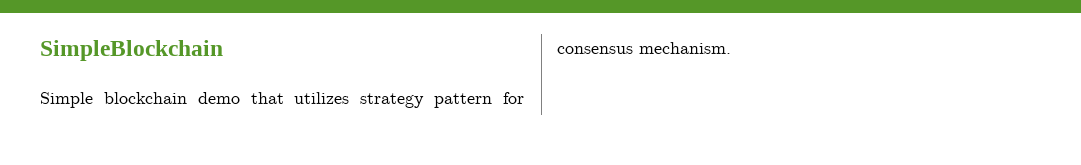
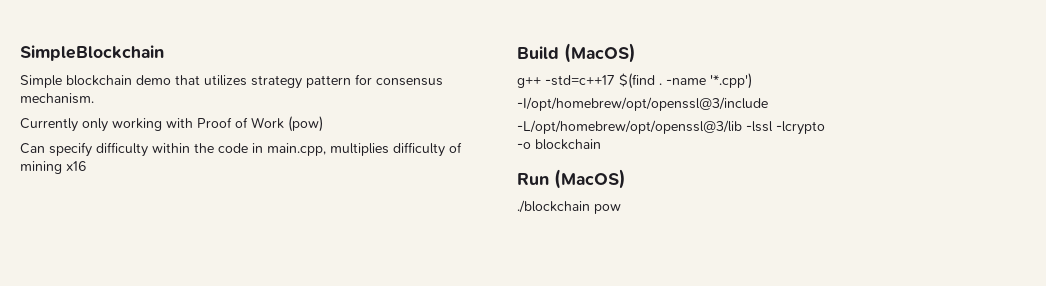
(731, 48) none -> [20,116,323,132] [20,142,462,157] [20,161,86,174] [517,43,636,63] [517,73,752,89] [517,97,768,111] [517,120,825,135] [517,139,601,150] [517,169,626,189] [517,200,621,214] // Currently only working with Proof of Work (pow) // Can specify difficulty within the code in main.cpp, multiplies difficulty of mining x16 // Build (MacOS) // g++ -std=c++17 $(find . -name '*.cpp') // -I/opt/homebrew/opt/openssl@3/include // -L/opt/homebrew/opt/openssl@3/lib -lssl -lcrypto // -o blockchain // Run (MacOS) // ./blockchain pow

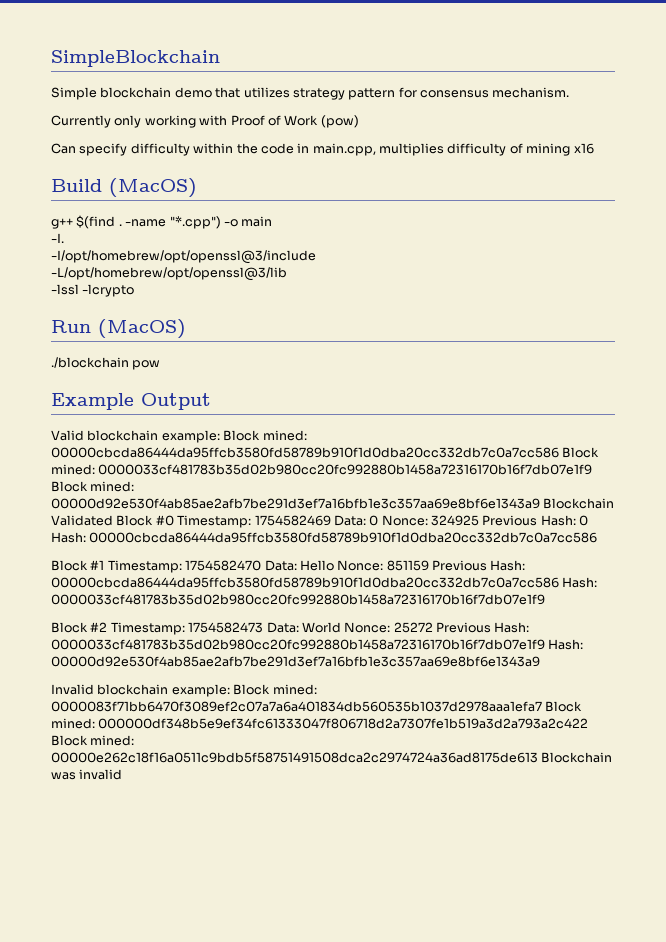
[545,75,615,86] -std=c++17 -> (73, 223) none
[710,73,752,89] '*.cpp') -> [169,216,273,229] [51,233,64,243] "*.cpp") -o main // -I.
(742, 127) none -> (287, 274) //
[517,139,601,150] // -o blockchain -> (135, 290) none
(621, 209) none -> [51,393,211,410] [51,430,307,443] [51,447,600,458] [51,464,593,475] [51,481,135,492] [51,498,615,509] [51,515,589,528] [51,532,598,543] [51,560,526,573] [51,577,598,588] [51,594,545,605] [51,622,530,635] [51,639,584,650] [51,656,540,667] [51,684,317,697] [51,701,583,712] [51,718,589,729] [51,735,135,746] [51,752,613,763] [51,769,123,780] // Example Output // Valid blockchain example: Block mined: 00000cbcda86444da95ffcb3580fd58789b910f1d0dba20cc332db7c0a7cc586 Block mined: 0000033cf481783b35d02b980cc20fc992880b1458a72316170b16f7db07e1f9 Block mined: 00000d92e530f4ab85ae2afb7be291d3ef7a16bfb1e3c357aa69e8bf6e1343a9 Blockchain Validated Block #0 Timestamp: 1754582469 Data: 0 Nonce: 324925 Previous Hash: 0 Hash: 00000cbcda86444da95ffcb3580fd58789b910f1d0dba20cc332db7c0a7cc586 // Block #1 Timestamp: 1754582470 Data: Hello Nonce: 851159 Previous Hash: 00000cbcda86444da95ffcb3580fd58789b910f1d0dba20cc332db7c0a7cc586 Hash: 0000033cf481783b35d02b980cc20fc992880b1458a72316170b16f7db07e1f9 // Block #2 Timestamp: 1754582473 Data: World Nonce: 25272 Previous Hash: 0000033cf481783b35d02b980cc20fc992880b1458a72316170b16f7db07e1f9 Hash: 00000d92e530f4ab85ae2afb7be291d3ef7a16bfb1e3c357aa69e8bf6e1343a9 // Invalid blockchain example: Block mined: 0000083f71bb6470f3089ef2c07a7a6a401834db560535b1037d2978aaa1efa7 Block mined: 000000df348b5e9ef34fc61333047f806718d2a7307fe1b519a3d2a793a2c422 Block mined: 00000e262c18f16a0511c9bdb5f58751491508dca2c2974724a36ad8175de613 Blockchain was invalid

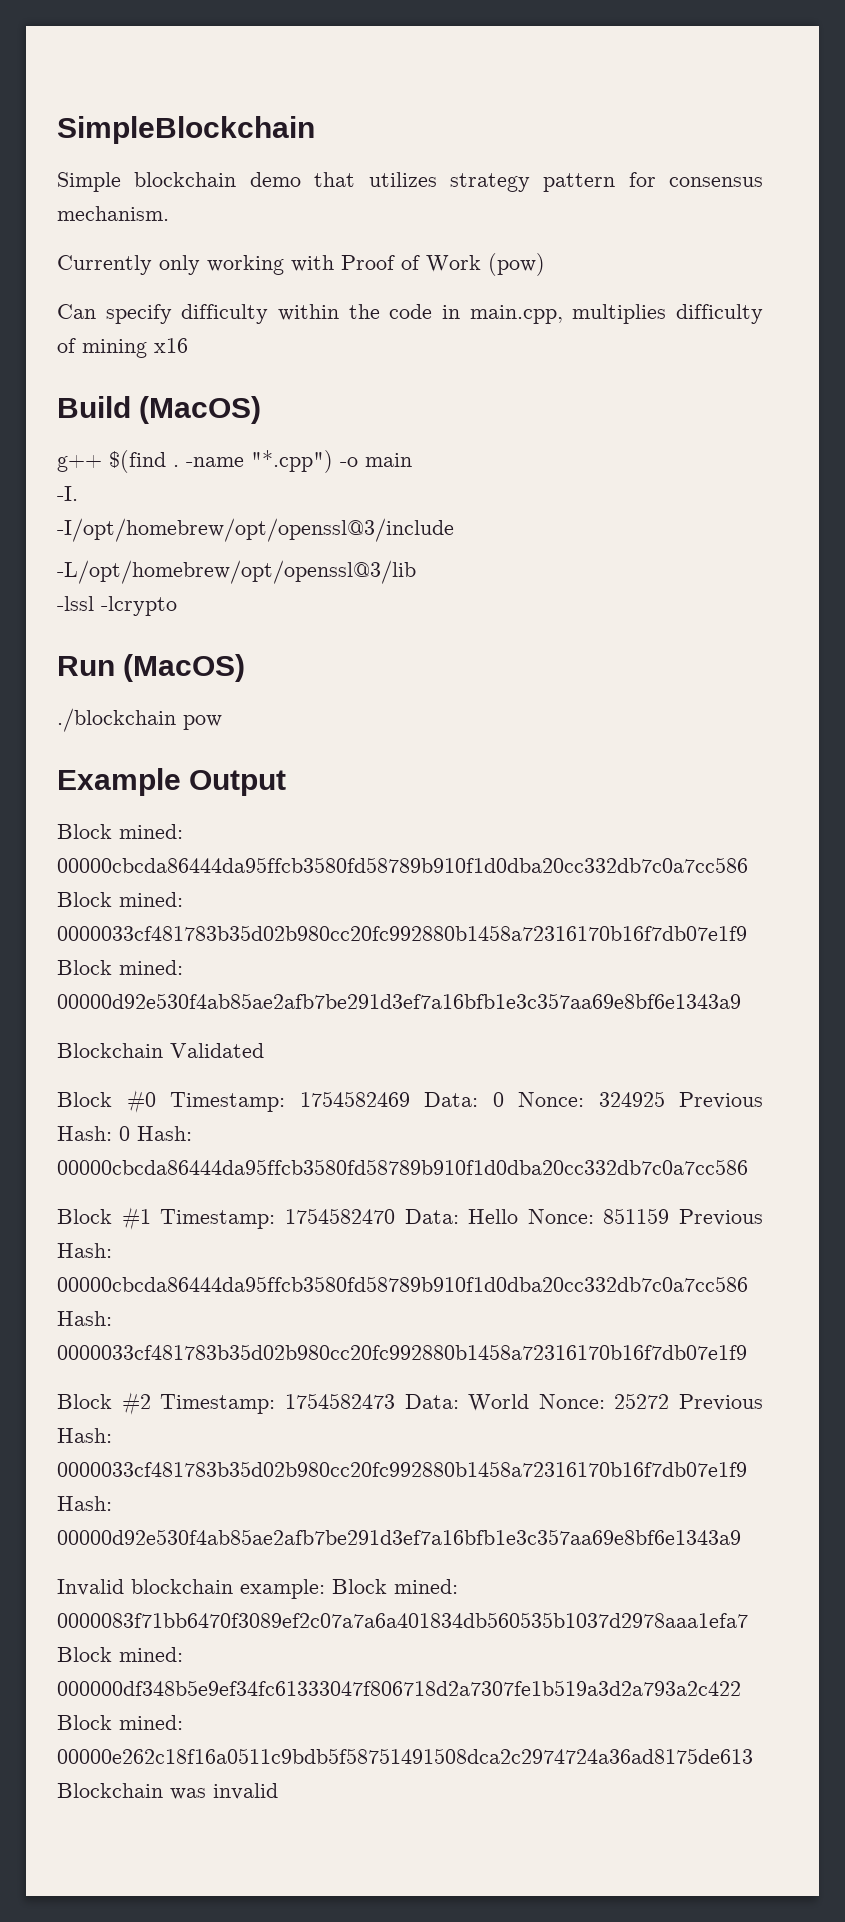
[51,430,220,443] Valid blockchain example: -> (287, 783) none
(540, 503) none -> (741, 1001) //
(113, 520) none -> (264, 1050) //

